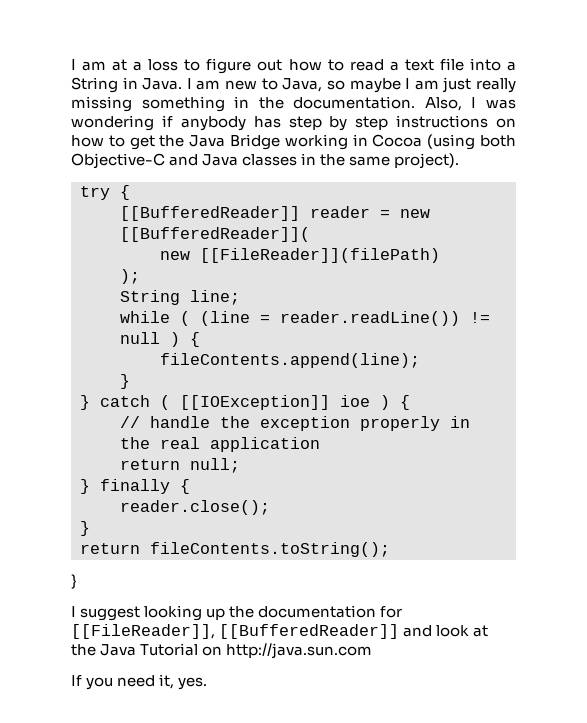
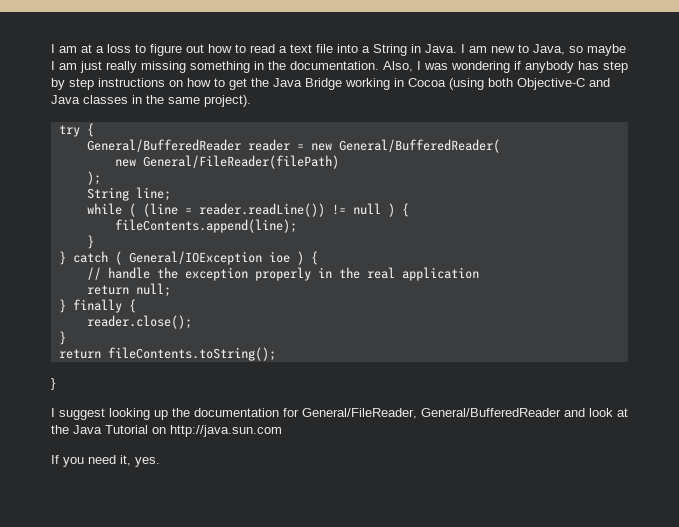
[120,206,300,221] [[BufferedReader]] -> [86,139,241,152] General/BufferedReader
[120,227,310,242] [160,248,440,263] [[BufferedReader]]( // new [[FileReader]](filePath) -> [338,139,500,153] [114,155,339,169] General/BufferedReader( // new General/FileReader(filePath)
[180,395,330,410] [[IOException]] -> [128,251,262,265] General/IOException
[71,624,400,639] [[FileReader]], [[BufferedReader]] -> [302,408,561,419] General/FileReader, General/BufferedReader

